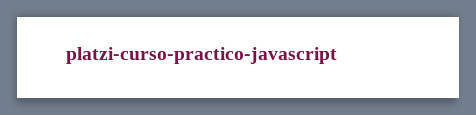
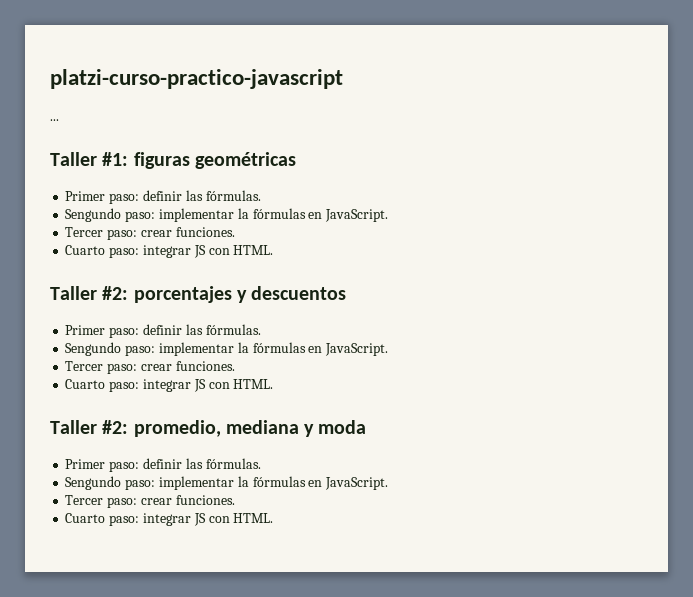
(337, 55) none -> [50,119,59,121] [50,152,296,169] [65,190,261,204] [65,208,389,222] [65,227,235,240] [65,245,274,258] [50,286,347,303] [65,324,261,338] [65,342,389,356] [65,361,235,374] [65,379,274,392] [50,420,367,437] [65,458,261,472] [65,476,389,490] [65,495,235,508] [65,513,274,526] // ... // Taller #1: figuras geométricas // Primer paso: definir las fórmulas. // Sengundo paso: implementar la fórmulas en JavaScript. // Tercer paso: crear funciones. // Cuarto paso: integrar JS con HTML. // Taller #2: porcentajes y descuentos // Primer paso: definir las fórmulas. // Sengundo paso: implementar la fórmulas en JavaScript. // Tercer paso: crear funciones. // Cuarto paso: integrar JS con HTML. // Taller #2: promedio, mediana y moda // Primer paso: definir las fórmulas. // Sengundo paso: implementar la fórmulas en JavaScript. // Tercer paso: crear funciones. // Cuarto paso: integrar JS con HTML.

